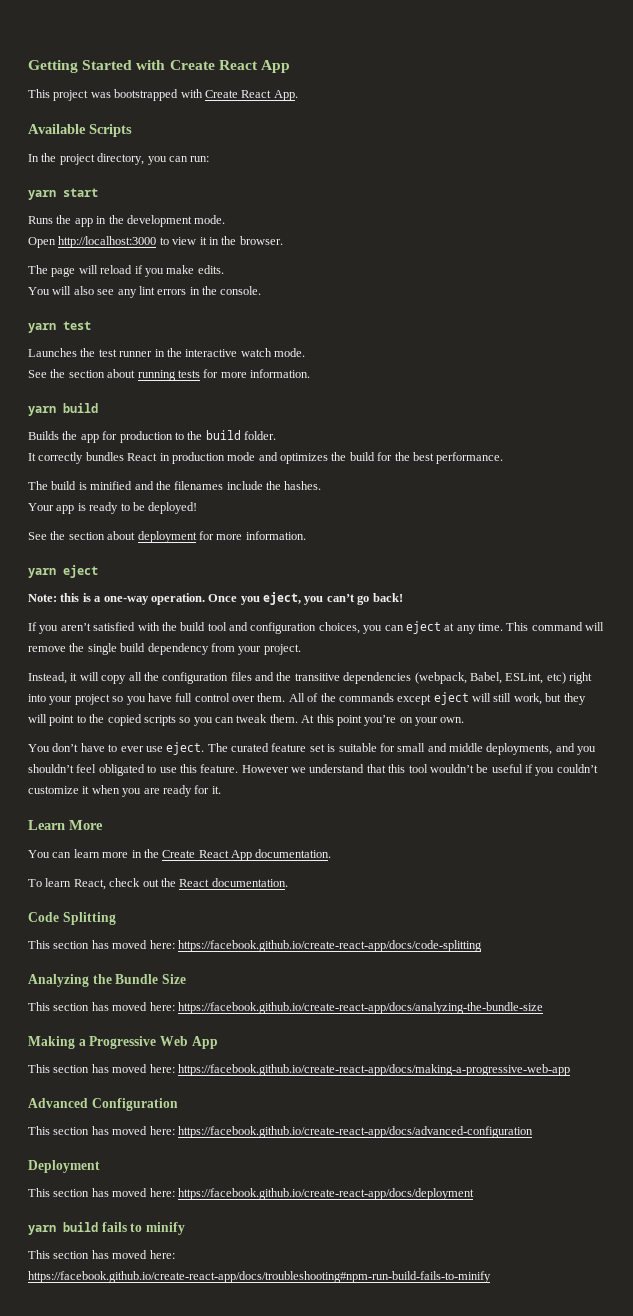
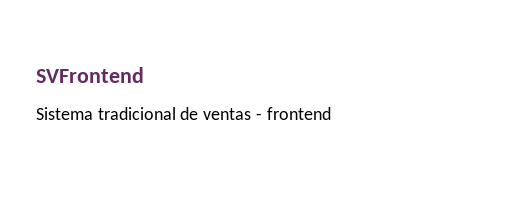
[28,60,290,73] [28,89,298,101] [28,124,132,137] [28,153,210,165] [28,188,98,200] [28,215,226,227] [28,236,283,248] [28,265,224,277] [28,286,262,298] [28,321,91,333] [28,348,305,357] [28,369,310,381] [28,403,98,416] [28,430,276,443] [28,452,504,464] [28,481,322,490] [28,502,198,514] [28,531,306,543] [28,565,98,578] [28,592,403,605] [28,621,605,634] [28,643,301,655] [28,672,592,684] [28,692,586,705] [28,714,465,726] [28,742,597,755] [28,764,598,776] [28,785,221,797] [28,820,103,830] [28,849,332,861] [28,878,288,890] [28,912,116,925] [28,940,482,952] [28,974,186,987] [28,1002,543,1014] [28,1036,218,1049] [28,1064,570,1076] [28,1098,178,1111] [28,1126,533,1138] [28,1160,100,1173] [28,1188,474,1200] [28,1222,185,1235] [28,1250,175,1259] [28,1271,491,1283] Getting Started with Create React App // This project was bootstrapped with Create React App. // Available Scripts // In the project directory, you can run: // yarn start // Runs the app in the development mode. // Open http://localhost:3000 to view it in the browser. // The page will reload if you make edits. // You will also see any lint errors in the console. // yarn test // Launches the test runner in the interactive watch mode. // See the section about running tests for more information. // yarn build // Builds the app for production to the build folder. // It correctly bundles React in production mode and optimizes the build for the best performance. // The build is minified and the filenames include the hashes. // Your app is ready to be deployed! // See the section about deployment for more information. // yarn eject // Note: this is a one-way operation. Once you eject, you can’t go back! // If you aren’t satisfied with the build tool and configuration choices, you can eject at any time. This command will remove the single build dependency from your project. // Instead, it will copy all the configuration files and the transitive dependencies (webpack, Babel, ESLint, etc) right into your project so you have full control over them. All of the commands except eject will still work, but they will point to the copied scripts so you can tweak them. At this point you’re on your own. // You don’t have to ever use eject. The curated feature set is suitable for small and middle deployments, and you shouldn’t feel obligated to use this feature. However we understand that this tool wouldn’t be useful if you couldn’t customize it when you are ready for it. // Learn More // You can learn more in the Create React App documentation. // To learn React, check out the React documentation. // Code Splitting // This section has moved here: https://facebook.github.io/create-react-app/docs/code-splitting // Analyzing the Bundle Size // This section has moved here: https://facebook.github.io/create-react-app/docs/analyzing-the-bundle-size // Making a Progressive Web App // This section has moved here: https://facebook.github.io/create-react-app/docs/making-a-progressive-web-app // Advanced Configuration // This section has moved here: https://facebook.github.io/create-react-app/docs/advanced-configuration // Deployment // This section has moved here: https://facebook.github.io/create-react-app/docs/deployment // yarn build fails to minify // This section has moved here: https://facebook.github.io/create-react-app/docs/troubleshooting#npm-run-build-fails-to-minify -> [36,67,144,83] [36,107,331,120] SVFrontend // Sistema tradicional de ventas - frontend

